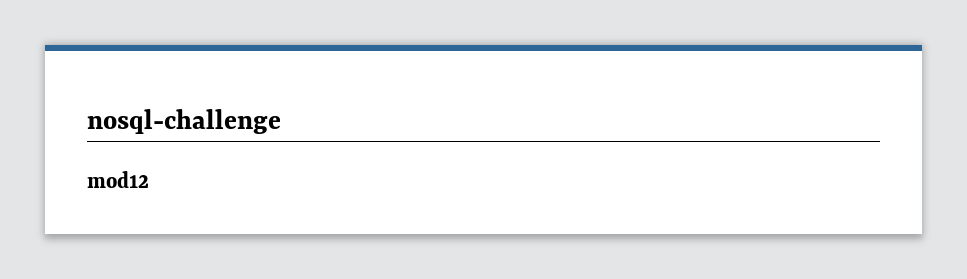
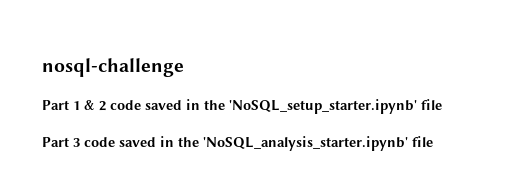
[87,171,149,188] mod12 -> [42,99,442,114] [42,136,433,151] Part 1 & 2 code saved in the 'NoSQL_setup_starter.ipynb' file // Part 3 code saved in the 'NoSQL_analysis_starter.ipynb' file

